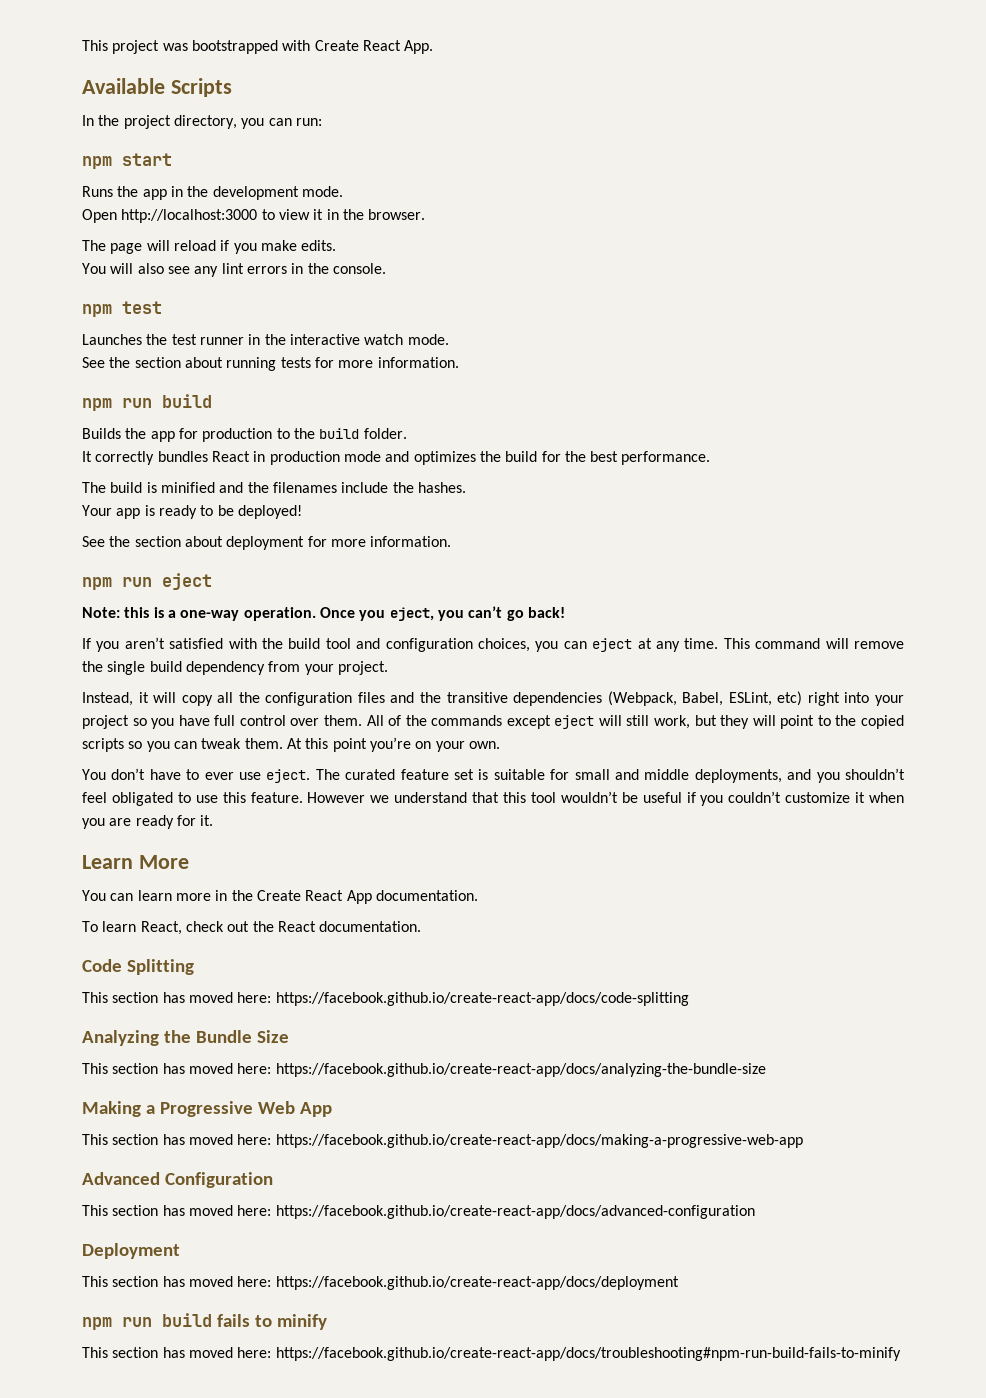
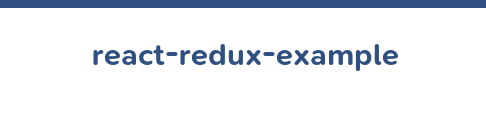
[82,40,434,54] [82,78,232,97] [82,115,322,129] [82,153,172,169] [82,186,343,200] [82,209,426,223] [82,240,337,254] [82,263,386,277] [82,301,162,317] [82,334,449,345] [82,357,459,371] [82,394,212,411] [82,428,407,442] [82,451,711,465] [82,482,466,493] [82,505,302,519] [82,536,452,550] [82,573,212,590] [82,606,565,621] [82,637,904,652] [82,661,388,675] [82,691,904,706] [82,715,905,729] [82,737,500,752] [82,768,905,783] [82,791,904,806] [82,815,214,829] [82,855,189,869] [82,890,478,904] [82,921,422,935] [82,959,194,975] [82,992,689,1006] [82,1030,289,1046] [82,1063,766,1077] [82,1101,332,1117] [82,1134,803,1148] [82,1172,273,1188] [82,1205,755,1219] [82,1243,180,1259] [82,1276,679,1290] [82,1313,327,1330] [82,1347,901,1361] This project was bootstrapped with Create React App. // Available Scripts // In the project directory, you can run: // npm start // Runs the app in the development mode. // Open http://localhost:3000 to view it in the browser. // The page will reload if you make edits. // You will also see any lint errors in the console. // npm test // Launches the test runner in the interactive watch mode. // See the section about running tests for more information. // npm run build // Builds the app for production to the build folder. // It correctly bundles React in production mode and optimizes the build for the best performance. // The build is minified and the filenames include the hashes. // Your app is ready to be deployed! // See the section about deployment for more information. // npm run eject // Note: this is a one-way operation. Once you eject, you can’t go back! // If you aren’t satisfied with the build tool and configuration choices, you can eject at any time. This command will remove the single build dependency from your project. // Instead, it will copy all the configuration files and the transitive dependencies (Webpack, Babel, ESLint, etc) right into your project so you have full control over them. All of the commands except eject will still work, but they will point to the copied scripts so you can tweak them. At this point you’re on your own. // You don’t have to ever use eject. The curated feature set is suitable for small and middle deployments, and you shouldn’t feel obligated to use this feature. However we understand that this tool wouldn’t be useful if you couldn’t customize it when you are ready for it. // Learn More // You can learn more in the Create React App documentation. // To learn React, check out the React documentation. // Code Splitting // This section has moved here: https://facebook.github.io/create-react-app/docs/code-splitting // Analyzing the Bundle Size // This section has moved here: https://facebook.github.io/create-react-app/docs/analyzing-the-bundle-size // Making a Progressive Web App // This section has moved here: https://facebook.github.io/create-react-app/docs/making-a-progressive-web-app // Advanced Configuration // This section has moved here: https://facebook.github.io/create-react-app/docs/advanced-configuration // Deployment // This section has moved here: https://facebook.github.io/create-react-app/docs/deployment // npm run build fails to minify // This section has moved here: https://facebook.github.io/create-react-app/docs/troubleshooting#npm-run-build-fails-to-minify -> [92,44,399,71] react-redux-example

